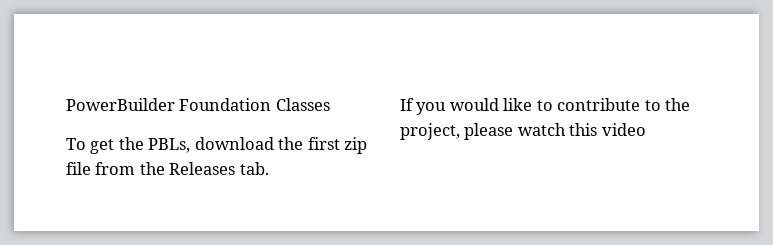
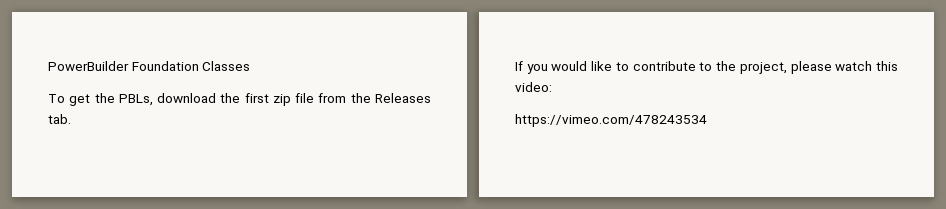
[601,123,646,136] video -> [515,82,552,92] [515,114,707,127] video: // https://vimeo.com/478243534

